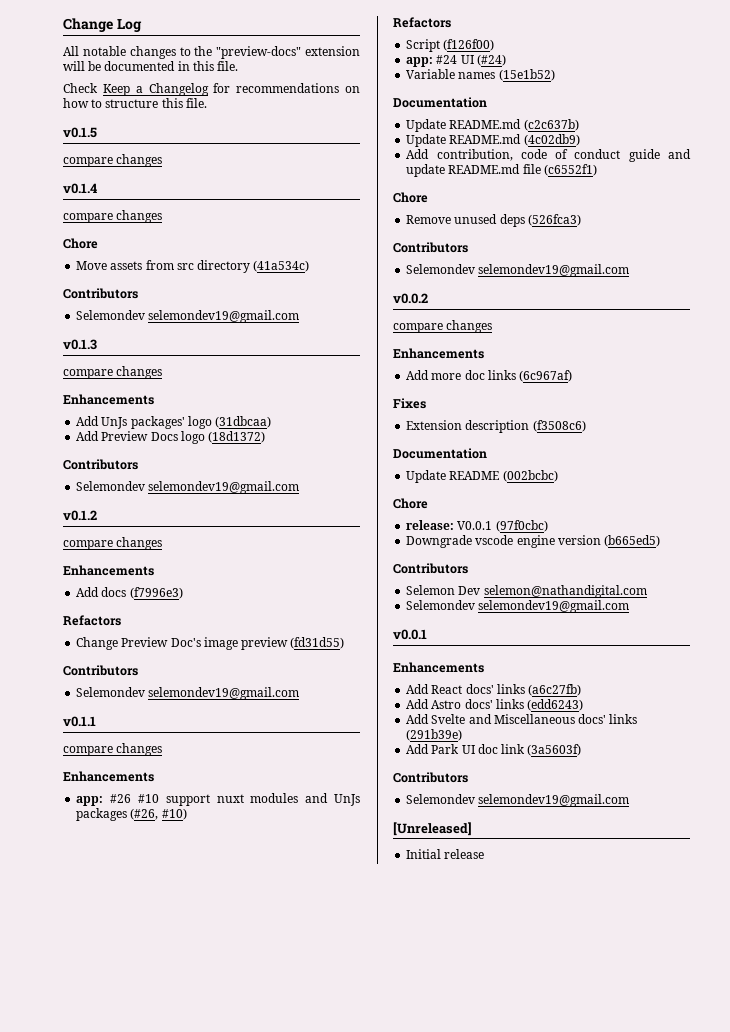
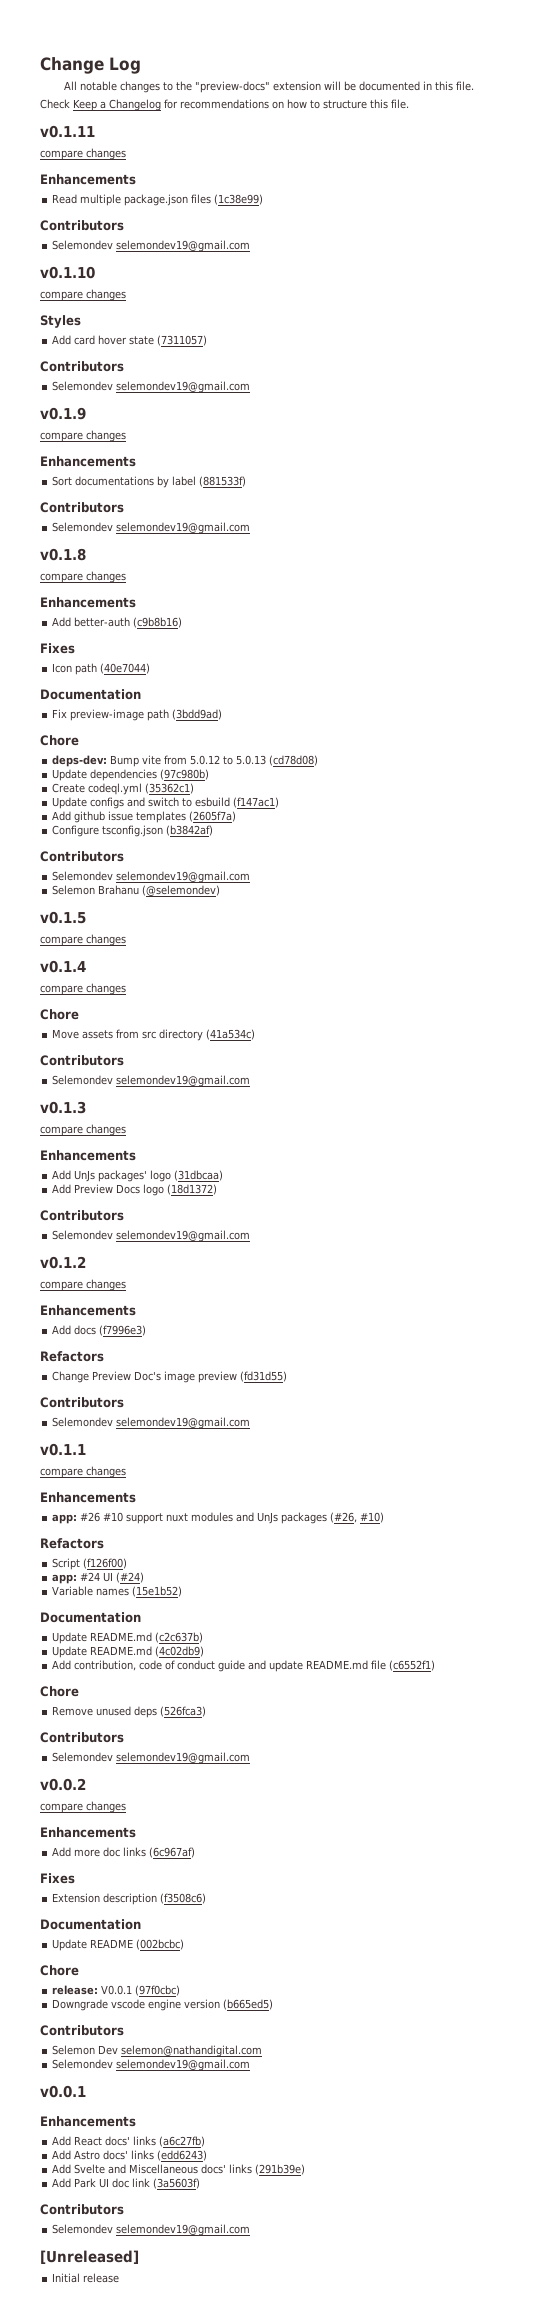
(207, 103) none -> [40,125,95,138] [40,148,126,160] [40,174,136,185] [52,194,264,206] [40,220,124,231] [52,240,251,252] [40,266,95,279] [40,289,126,301] [40,315,81,328] [52,335,208,346] [40,361,124,372] [52,381,251,393] [40,407,86,420] [40,430,126,442] [40,456,136,467] [52,476,247,488] [40,502,124,513] [52,522,251,534] [40,548,86,561] [40,571,126,583] [40,597,136,608] [52,617,183,628] [40,643,75,654] [52,663,151,675] [40,689,141,700] [52,709,223,721] [40,735,79,746] [52,755,319,767] [52,769,210,781] [52,783,195,795] [52,797,280,809] [52,811,237,823] [52,825,214,837] [40,851,124,862] [52,871,251,883] [52,885,221,896] // v0.1.11 // compare changes // Enhancements // Read multiple package.json files (1c38e99) // Contributors // Selemondev selemondev19@gmail.com // v0.1.10 // compare changes // Styles // Add card hover state (7311057) // Contributors // Selemondev selemondev19@gmail.com // v0.1.9 // compare changes // Enhancements // Sort documentations by label (881533f) // Contributors // Selemondev selemondev19@gmail.com // v0.1.8 // compare changes // Enhancements // Add better-auth (c9b8b16) // Fixes // Icon path (40e7044) // Documentation // Fix preview-image path (3bdd9ad) // Chore // deps-dev: Bump vite from 5.0.12 to 5.0.13 (cd78d08) // Update dependencies (97c980b) // Create codeql.yml (35362c1) // Update configs and switch to esbuild (f147ac1) // Add github issue templates (2605f7a) // Configure tsconfig.json (b3842af) // Contributors // Selemondev selemondev19@gmail.com // Selemon Brahanu (@selemondev)

